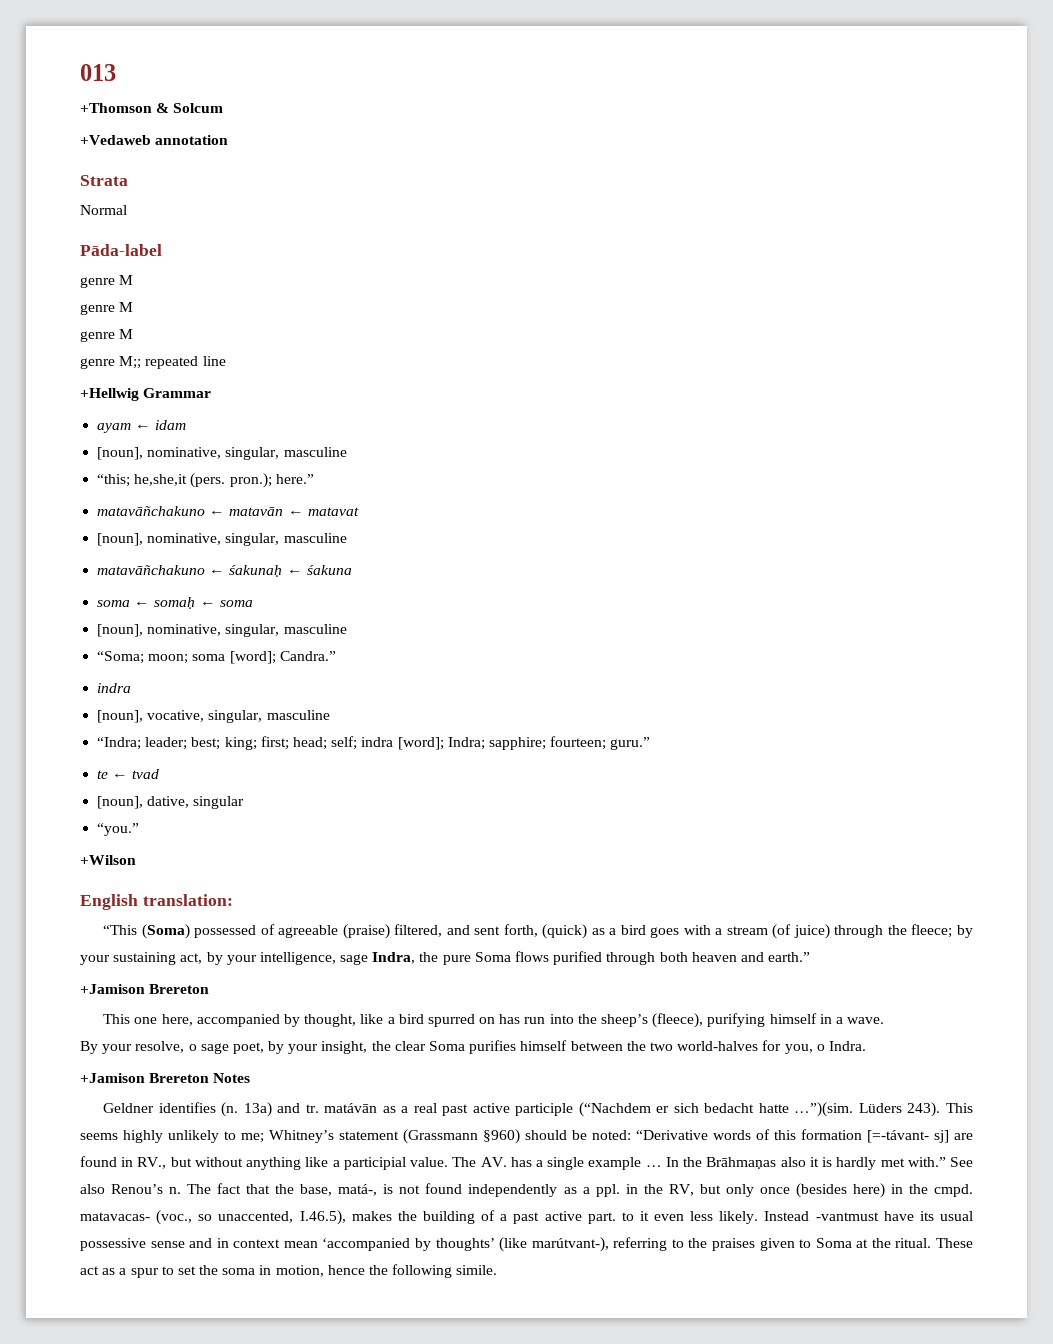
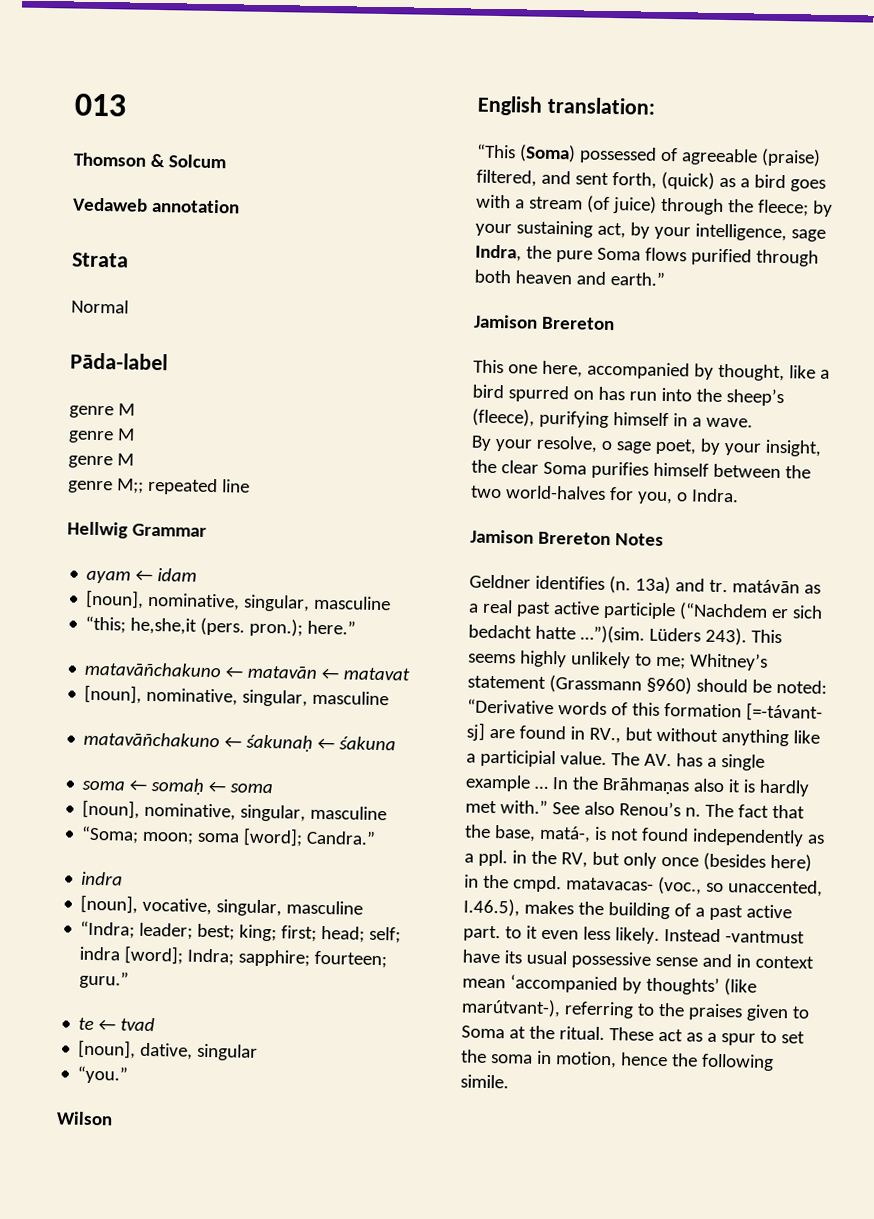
[80,103,152,113] +Thomson -> [73,152,146,167] Thomson
[80,135,151,145] +Vedaweb -> [72,197,148,212] Vedaweb
[80,388,139,401] +Hellwig -> [67,521,128,539] Hellwig
[80,855,136,865] +Wilson -> [56,1111,113,1126] Wilson
[80,984,145,994] +Jamison -> [473,314,538,329] Jamison
[80,1073,145,1083] +Jamison -> [470,529,534,544] Jamison

